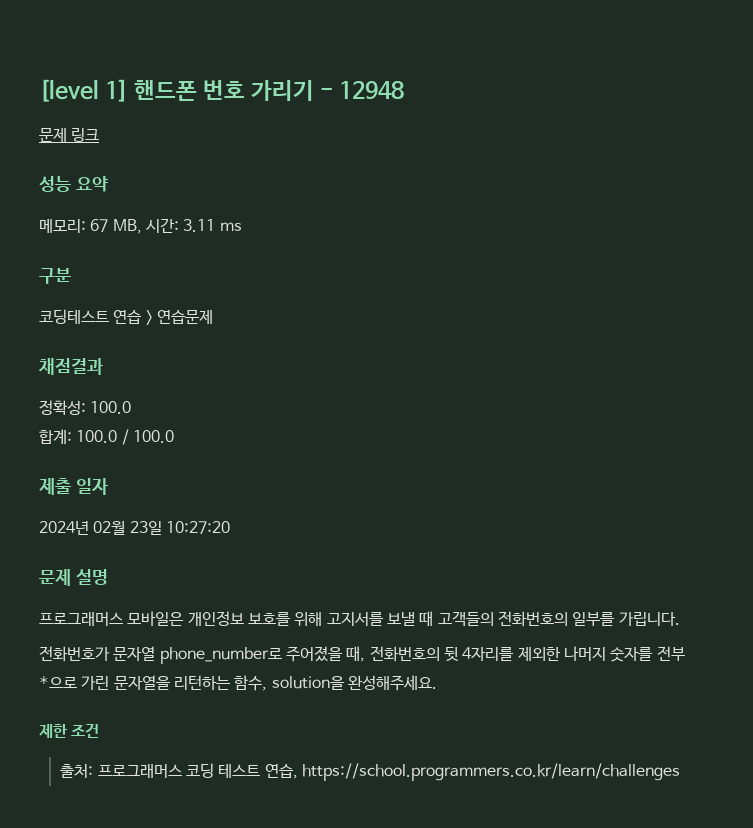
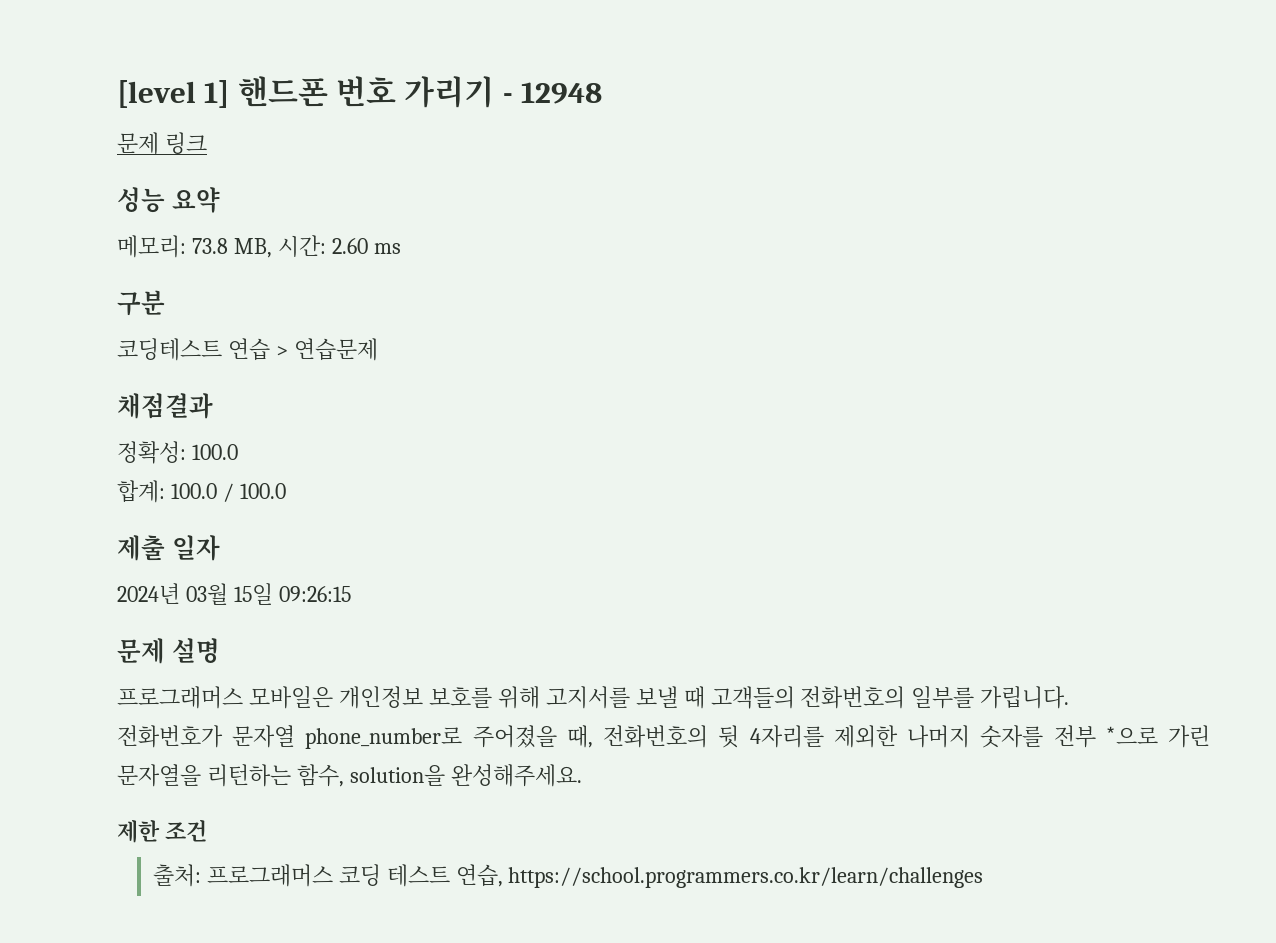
[90,219,109,232] 67 -> [191,238,228,254] 73.8
[183,219,216,232] 3.11 -> [331,238,368,254] 2.60
[93,520,230,535] 02월 23일 10:27:20 -> [185,583,351,605] 03월 15일 09:26:15

